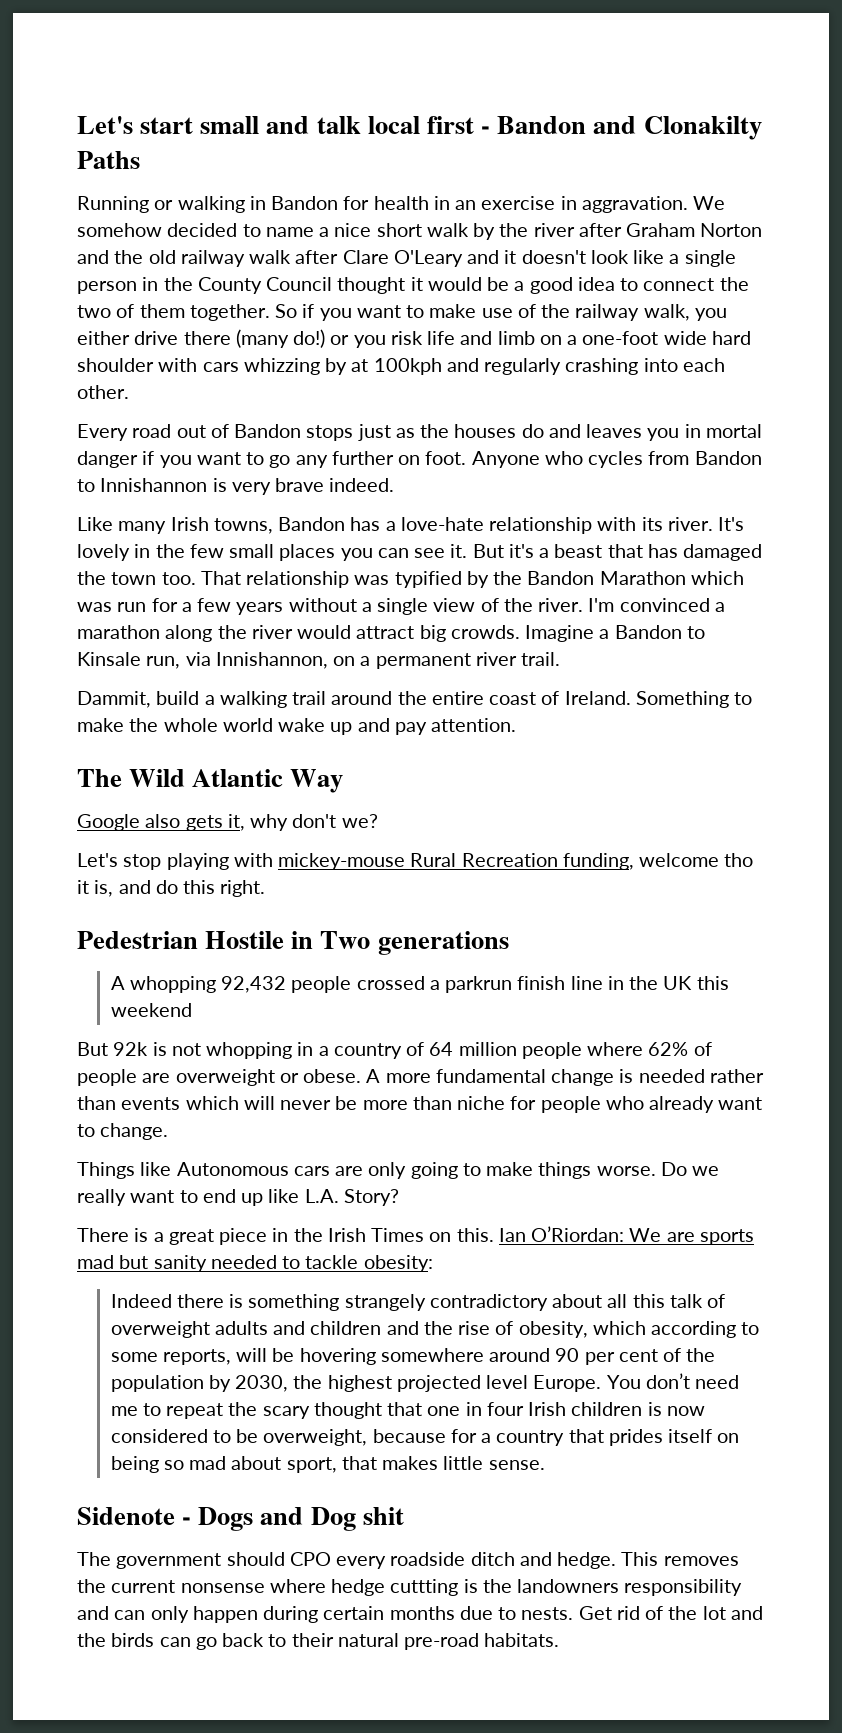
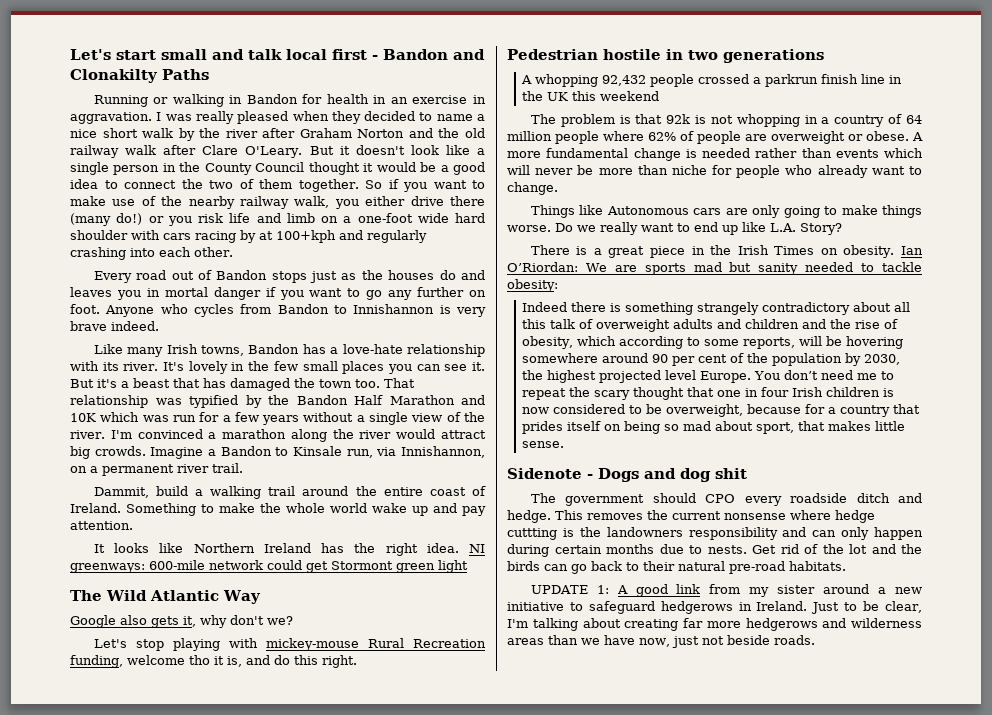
[693,196,726,210] [77,223,162,237] We somehow -> [156,111,361,124] I was really pleased when they
[393,250,500,267] O'Leary and -> [245,146,334,158] O'Leary. But
(571, 311) none -> [188,196,235,209] nearby
[243,358,320,375] whizzing -> [195,231,236,243] racing
[373,358,442,375] 100kph -> [276,230,336,243] 100+kph
[599,571,686,585] Marathon -> [354,395,485,405] [70,413,96,422] Half Marathon and 10K
(517, 725) none -> [93,543,485,556] [70,560,468,573] // It looks like Northern Ireland has the right idea. NI greenways: 600-mile network could get Stormont green light
[205,931,371,949] Hostile in Two -> [603,49,718,60] hostile in two
[77,1042,108,1056] But -> [530,114,663,127] The problem is that
[456,1228,494,1242] this. -> [843,245,895,258] obesity.
[310,1507,356,1531] Dog -> [680,468,711,482] dog
(560, 1640) none -> [530,584,922,597] [507,601,923,614] [507,618,922,631] [507,635,815,648] // UPDATE 1: A good link from my sister around a new initiative to safeguard hedgerows in Ireland. Just to be clear, I'm talking about creating far more hedgerows and wilderness areas than we have now, just not beside roads.

